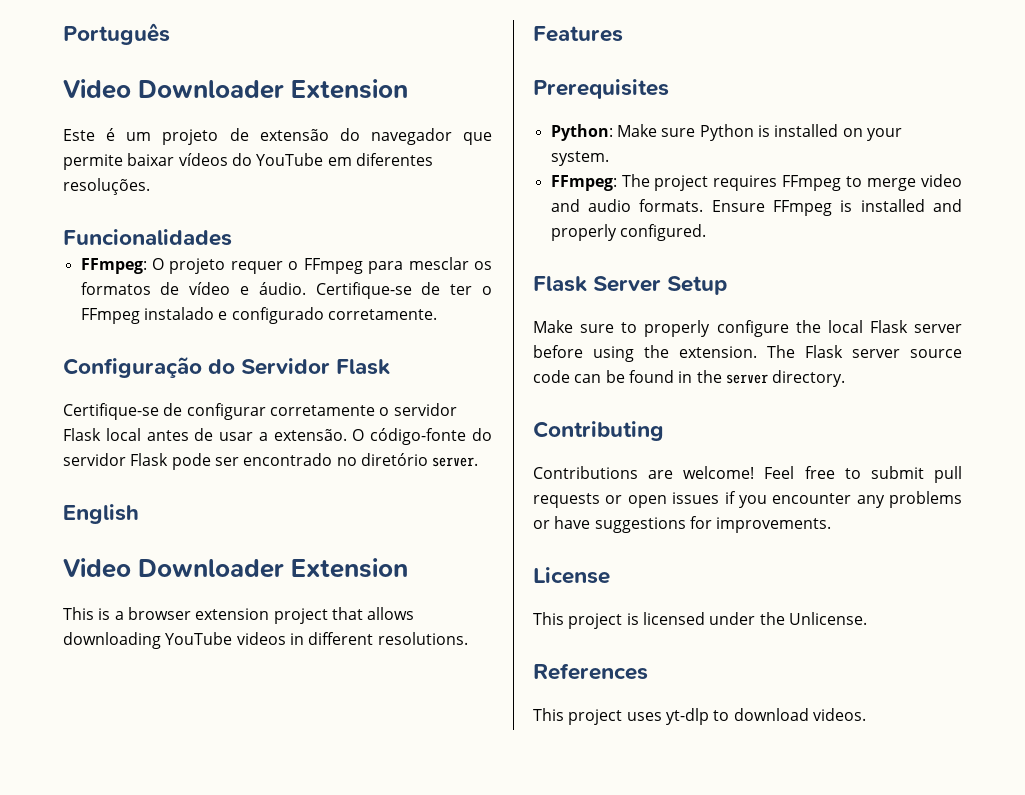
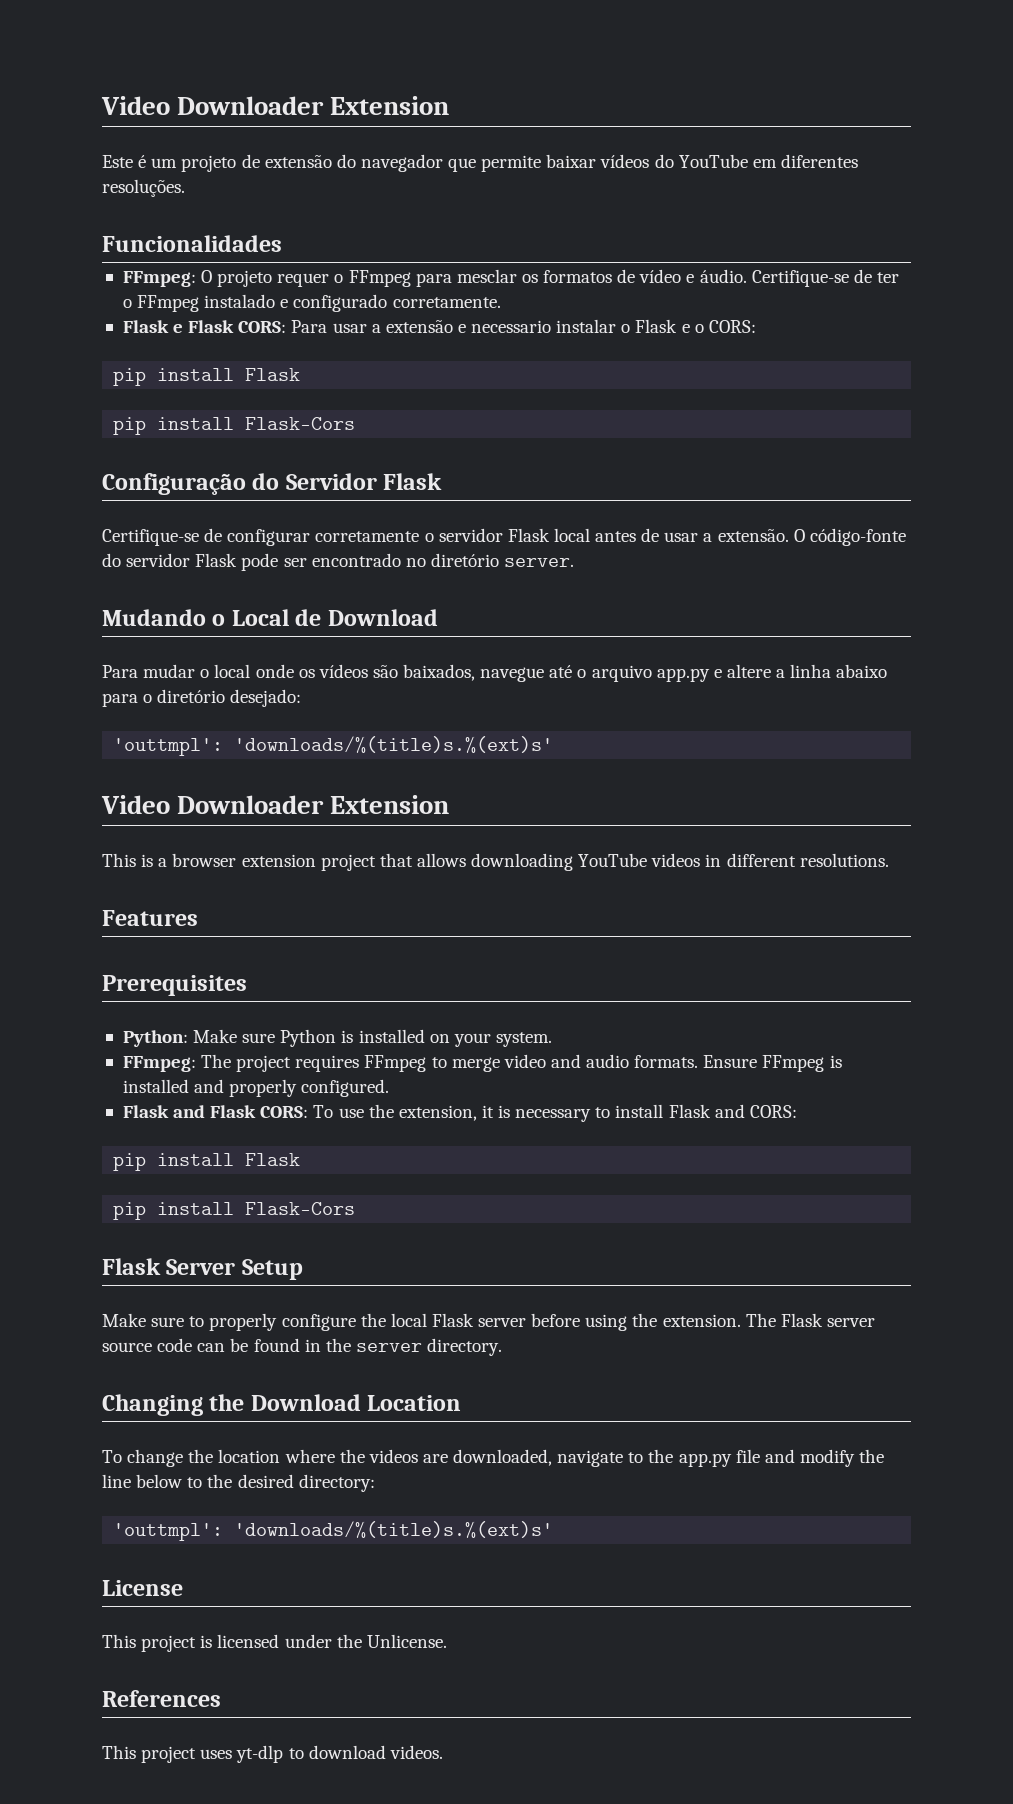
[63,23,170,45] Português // -> (101, 105) none
(437, 314) none -> [122,319,756,333] [113,368,301,386] [113,417,356,435] // Flask e Flask CORS: Para usar a extensão e necessario instalar o Flask e o CORS: // pip install Flask // pip install Flask-Cors
[63,504,139,524] English -> [102,609,438,626] [102,664,888,682] [102,689,302,707] [113,736,554,756] Mudando o Local de Download // Para mudar o local onde os vídeos são baixados, navegue até o arquivo app.py e altere a linha abaixo para o diretório desejado: // 'outtmpl': 'downloads/%(title)s.%(ext)s'
(706, 232) none -> [122,1104,797,1122] [113,1153,301,1171] [113,1202,356,1220] // Flask and Flask CORS: To use the extension, it is necessary to install Flask and CORS: // pip install Flask // pip install Flask-Cors
[533,421,664,441] [533,466,963,483] [533,491,962,508] [533,516,832,533] Contributing // Contributions are welcome! Feel free to submit pull requests or open issues if you encounter any problems or have suggestions for improvements. -> [102,1394,462,1416] [102,1449,885,1467] [102,1474,375,1492] [113,1521,554,1541] Changing the Download Location // To change the location where the videos are downloaded, navigate to the app.py file and modify the line below to the desired directory: // 'outtmpl': 'downloads/%(title)s.%(ext)s'

